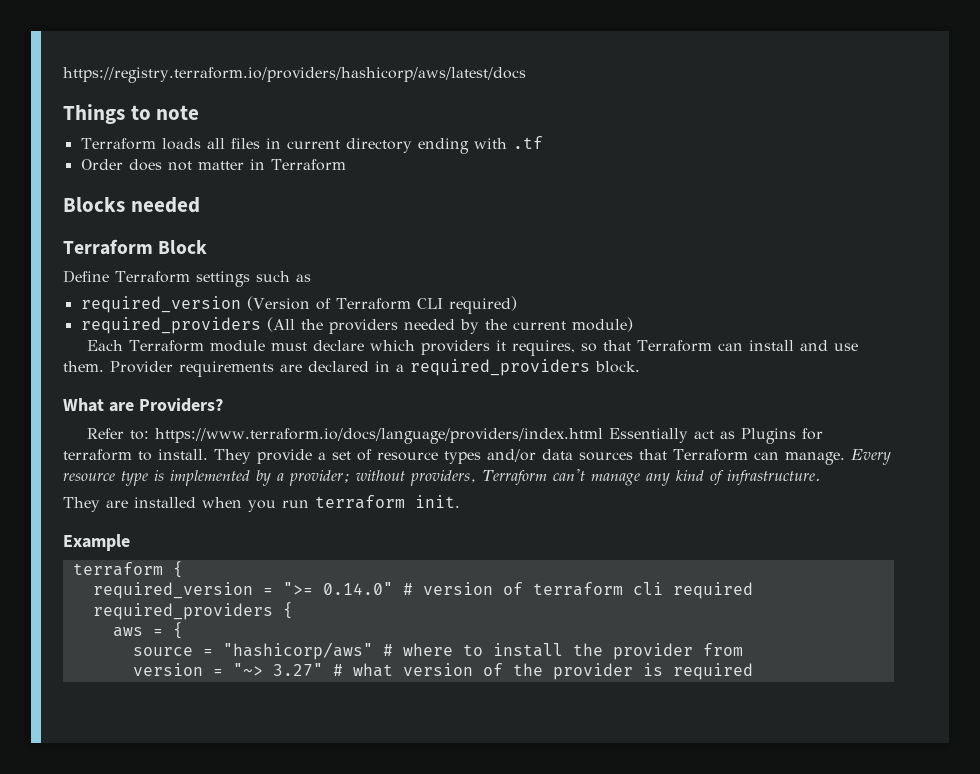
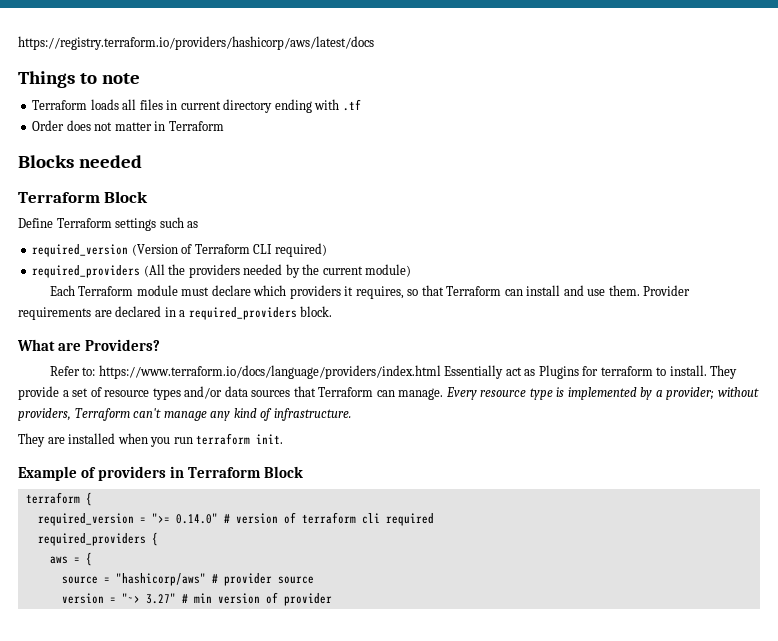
(130, 542) none -> [80,466,303,481] of providers in Terraform Block
[402,643,743,660] where to install the provider from -> [223,573,314,586] provider source
[352,663,753,680] what version of the provider is required -> [193,592,332,606] min version of provider

